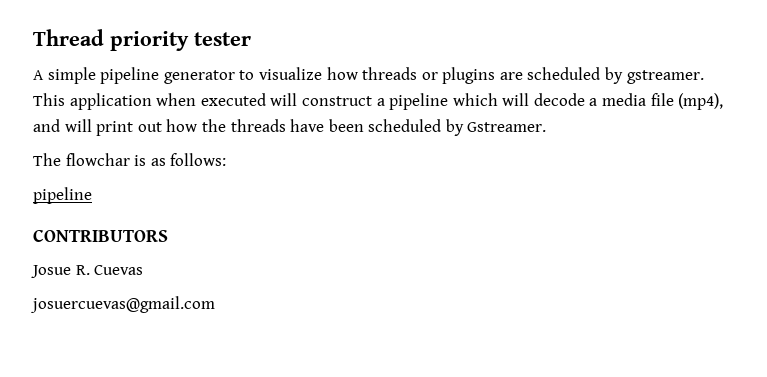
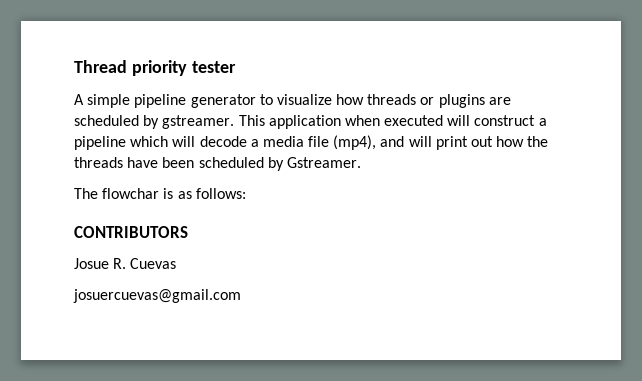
[33,187,92,204] // pipeline -> (246, 193) none

